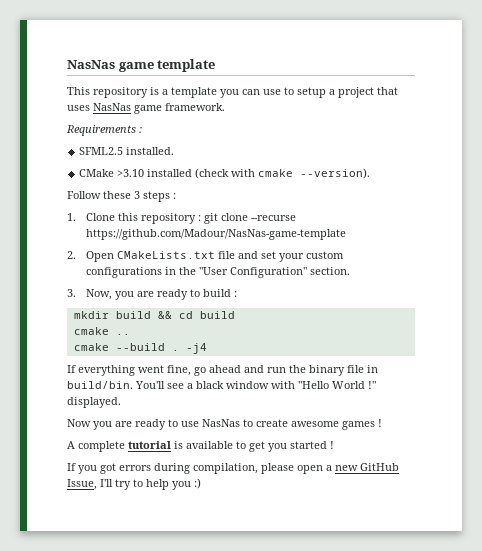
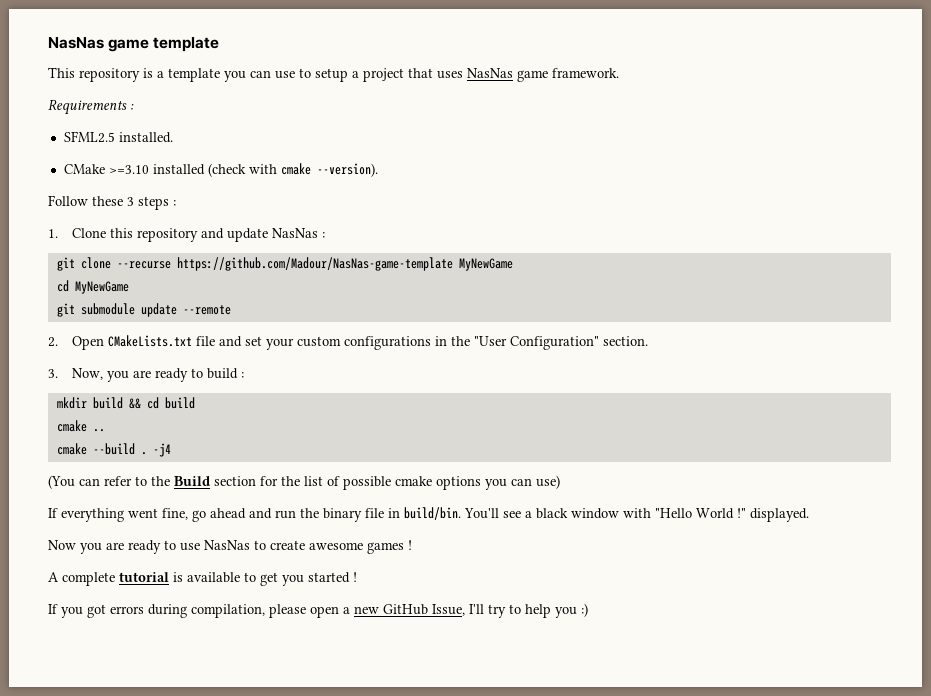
[117,169,145,177] >3.10 -> [108,165,149,174] >=3.10
[198,215,202,221] : -> [200,228,325,242] and update NasNas : //
(347, 234) none -> [458,258,513,271] [56,280,129,294] [56,303,231,317] MyNewGame // cd MyNewGame // git submodule update --remote
(207, 348) none -> [48,475,560,490] // (You can refer to the Build section for the list of possible cmake options you can use)

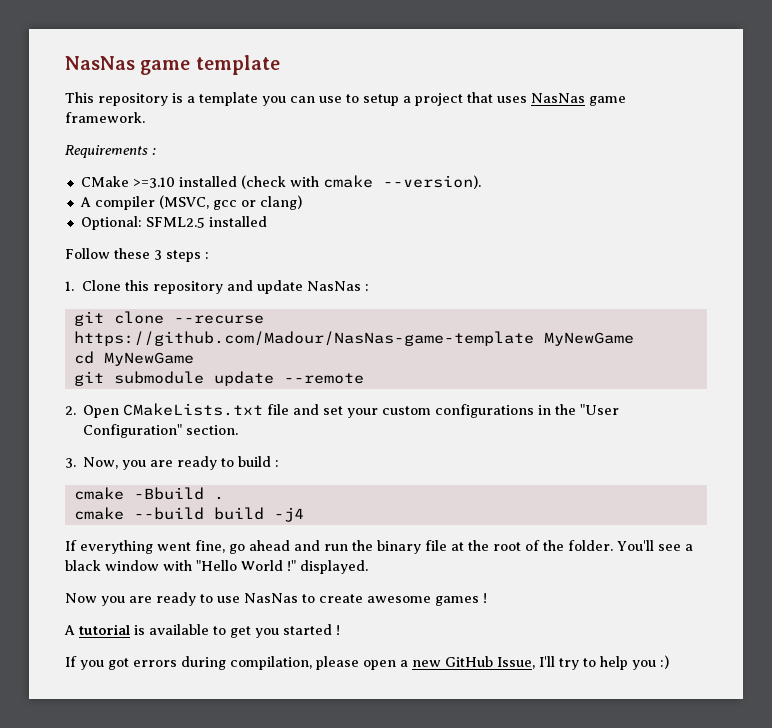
[63,131,173,143] // SFML2.5 installed. -> (156, 151) none
(378, 170) none -> [79,195,302,210] [80,216,267,230] // A compiler (MSVC, gcc or clang) // Optional: SFML2.5 installed
[56,397,195,409] [56,420,105,432] // mkdir build && cd build // cmake .. -> [73,487,224,500] // cmake -Bbuild .
[140,452,147,455] . -> [213,507,264,520] build
[48,475,560,490] // (You can refer to the Build section for the list of possible cmake options you can use) -> (304, 514) none
[388,507,461,520] in build/bin. -> [451,540,613,551] at the root of the folder.
[62,572,115,586] complete -> (75, 630) none

